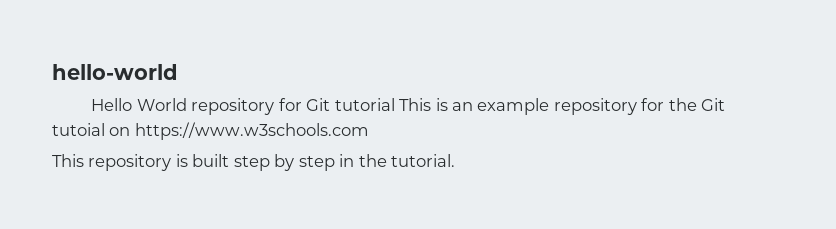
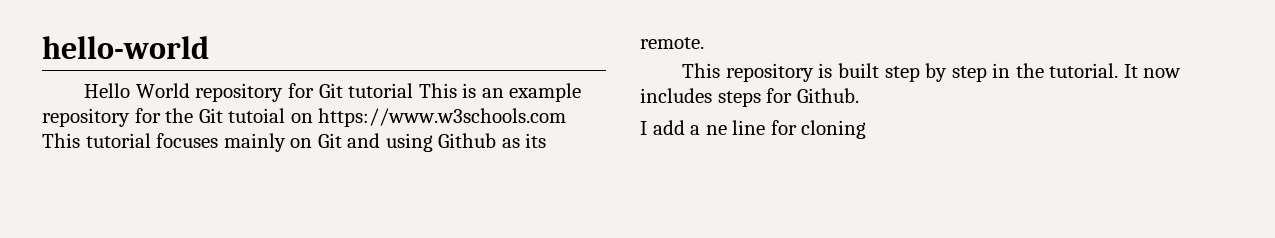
(369, 131) none -> [42,133,547,152] [640,37,704,49] This tutorial focuses mainly on Git and using Github as its remote.
(456, 160) none -> [1123,64,1182,78] [640,88,859,107] [640,120,867,139] It now includes steps for Github. // I add a ne line for cloning

